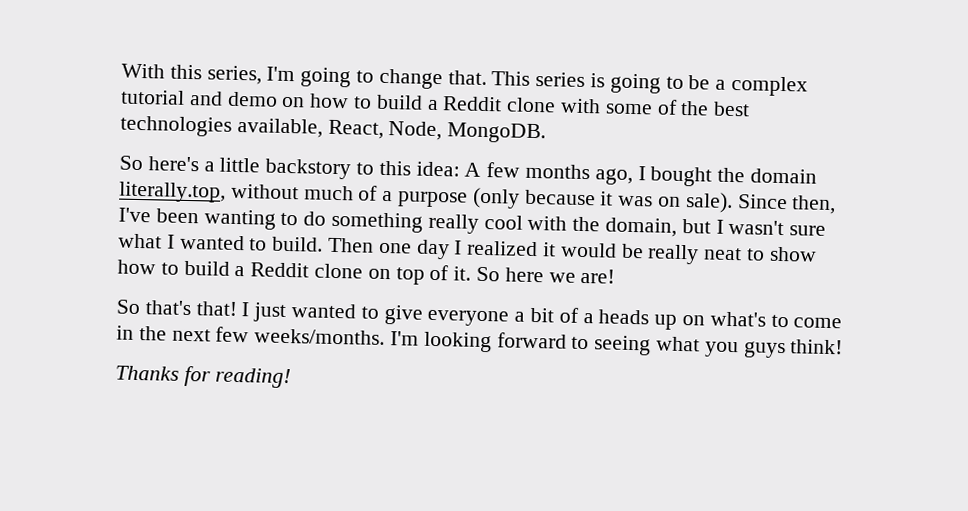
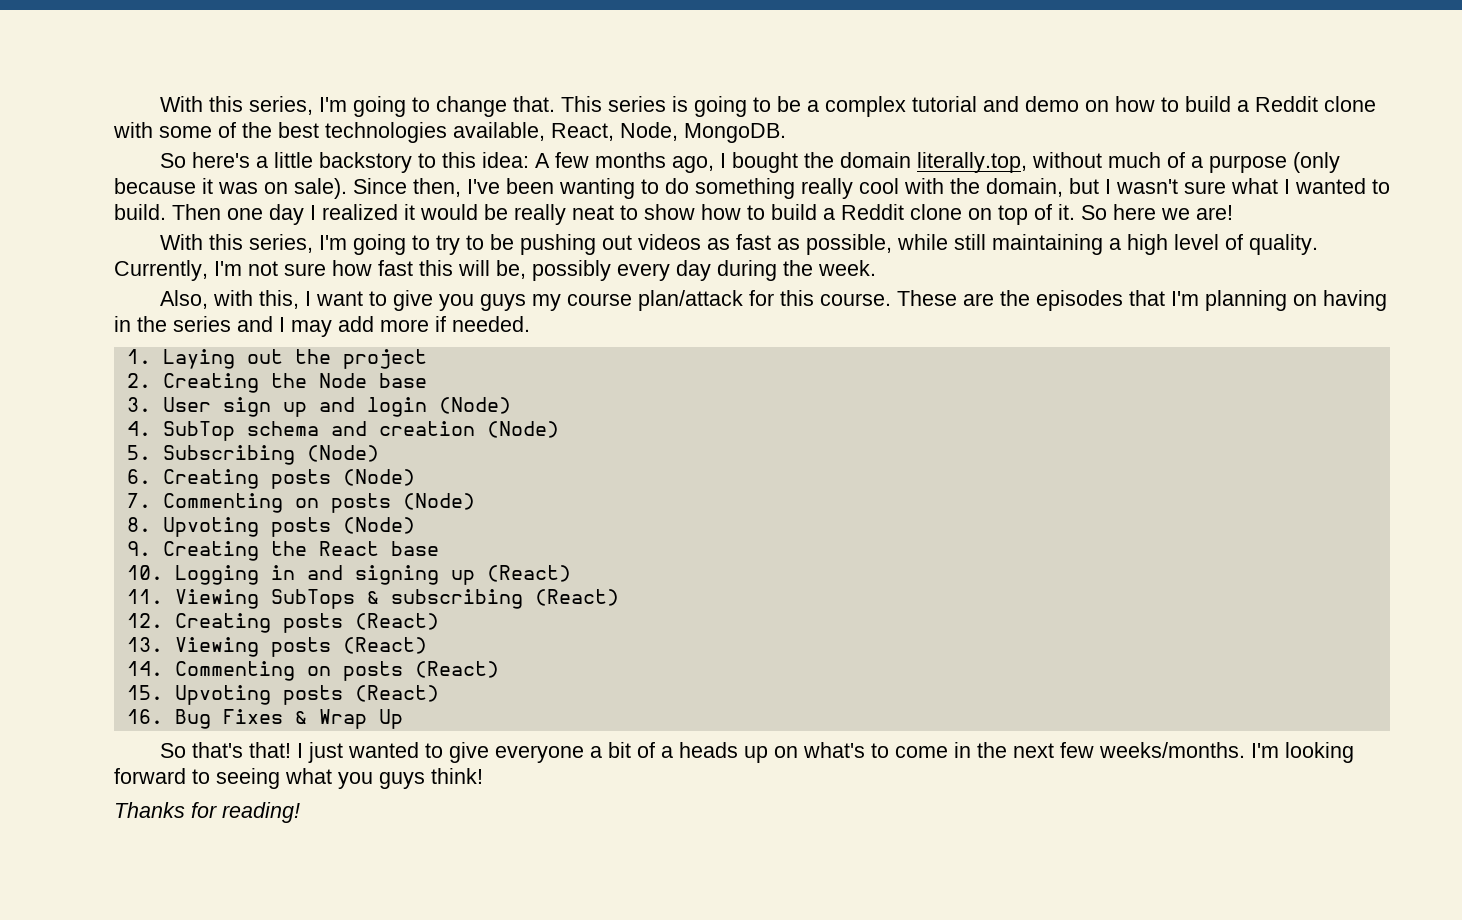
(616, 276) none -> [160,234,1319,255] [114,260,876,281] [160,290,1388,311] [114,316,530,337] [126,349,427,369] [126,373,427,393] [126,397,511,417] [126,421,559,441] [126,445,379,465] [126,469,415,489] [126,493,475,513] [126,517,415,537] [126,541,439,561] [126,565,571,585] [126,589,619,609] [126,613,439,633] [126,637,427,657] [126,661,499,681] [126,685,439,705] [126,709,403,729] // With this series, I'm going to try to be pushing out videos as fast as possible, while still maintaining a high level of quality. Currently, I'm not sure how fast this will be, possibly every day during the week. // Also, with this, I want to give you guys my course plan/attack for this course. These are the episodes that I'm planning on having in the series and I may add more if needed. // 1. Laying out the project // 2. Creating the Node base // 3. User sign up and login (Node) // 4. SubTop schema and creation (Node) // 5. Subscribing (Node) // 6. Creating posts (Node) // 7. Commenting on posts (Node) // 8. Upvoting posts (Node) // 9. Creating the React base // 10. Logging in and signing up (React) // 11. Viewing SubTops & subscribing (React) // 12. Creating posts (React) // 13. Viewing posts (React) // 14. Commenting on posts (React) // 15. Upvoting posts (React) // 16. Bug Fixes & Wrap Up

